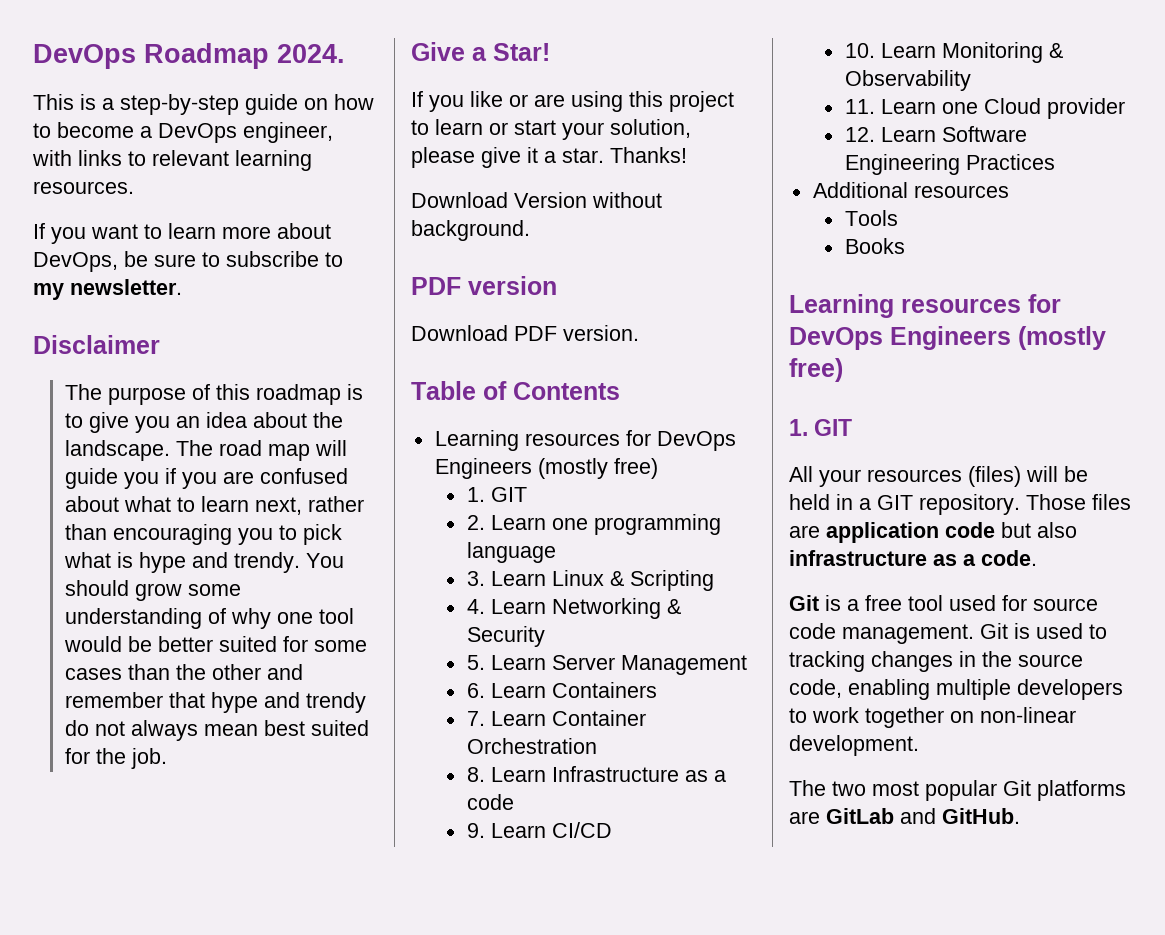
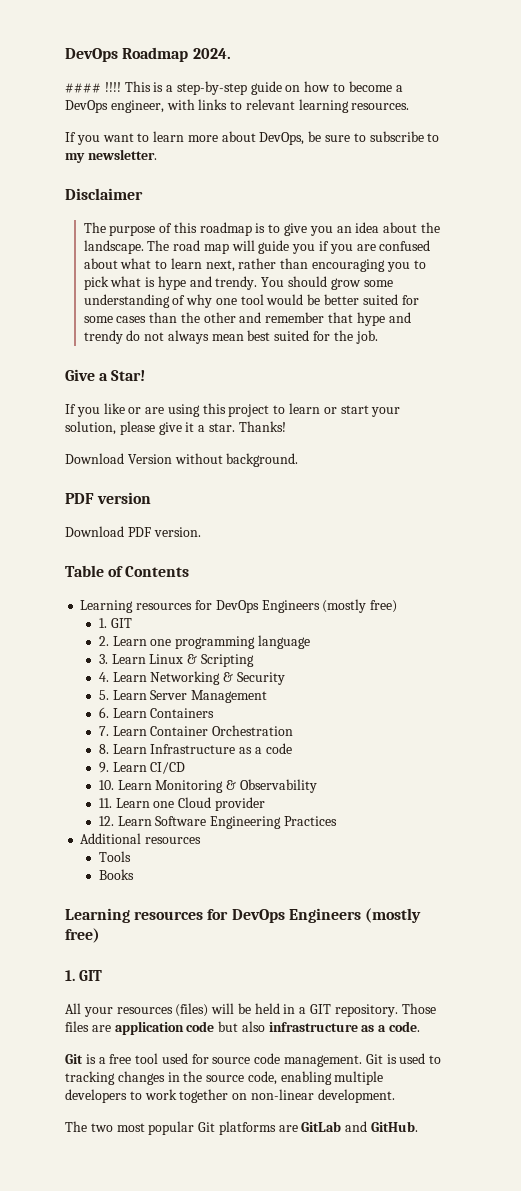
(345, 53) none -> [65,82,121,93] #### !!!!

